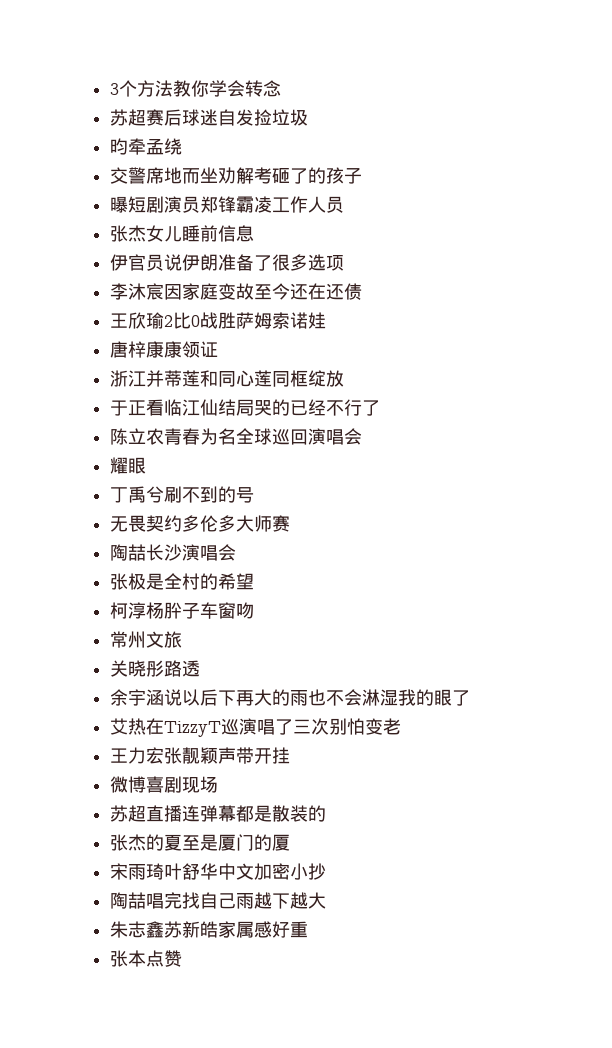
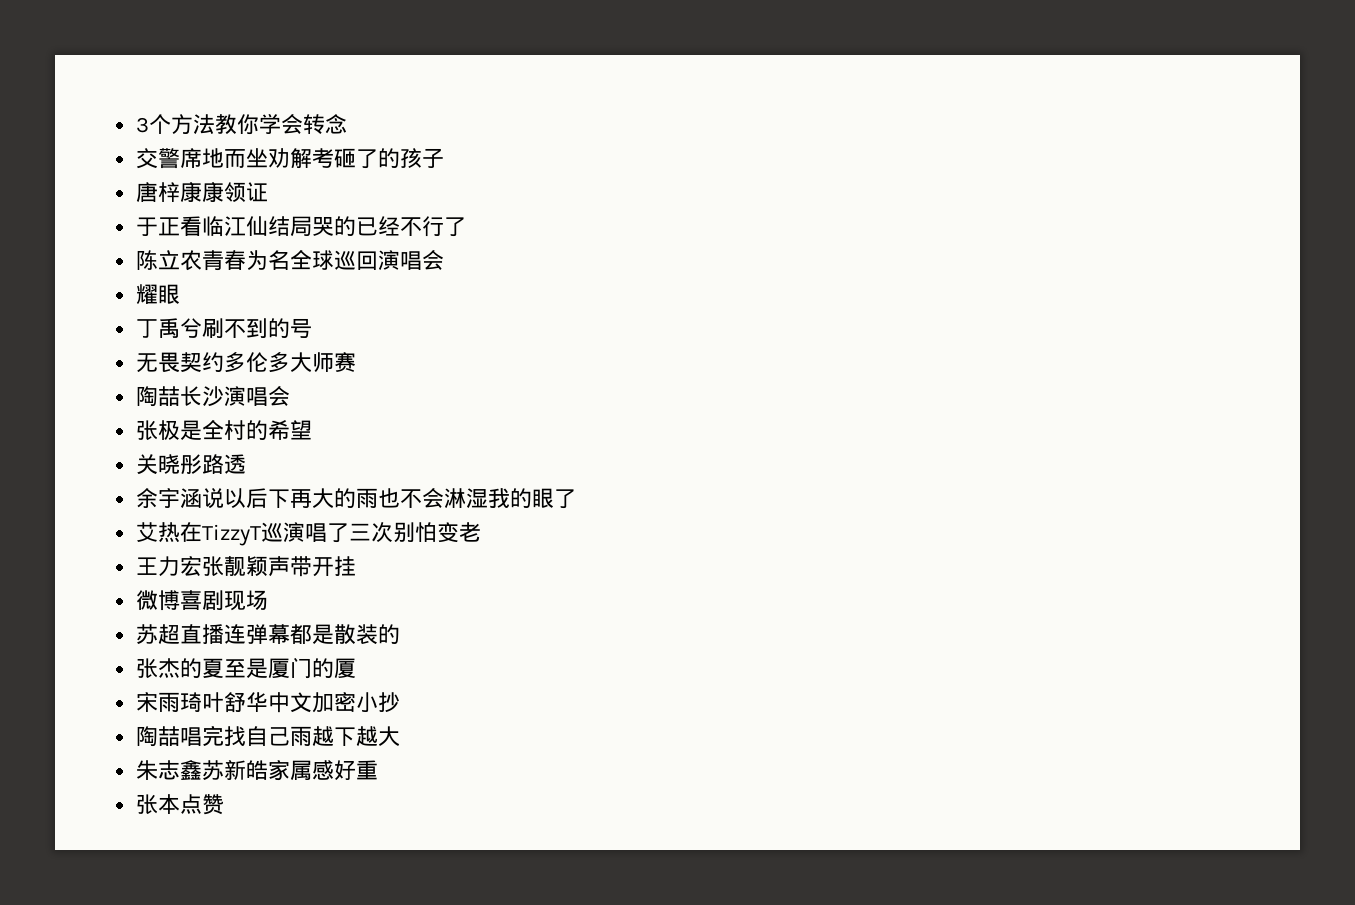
[110,109,309,126] [110,138,183,155] // 苏超赛后球迷自发捡垃圾 // 昀牵孟绕 -> (348, 124) none
[110,196,345,213] [110,225,255,242] [110,254,345,271] [110,283,363,300] [110,312,327,329] [110,341,219,358] [110,370,345,387] 曝短剧演员郑锋霸凌工作人员 // 张杰女儿睡前信息 // 伊官员说伊朗准备了很多选项 // 李沐宸因家庭变故至今还在还债 // 王欣瑜2比0战胜萨姆索诺娃 // 唐梓康康领证 // 浙江并蒂莲和同心莲同框绽放 -> [136,182,269,202] 唐梓康康领证
[110,602,255,619] [110,631,183,648] // 柯淳杨肸子车窗吻 // 常州文旅 -> (313, 430) none

